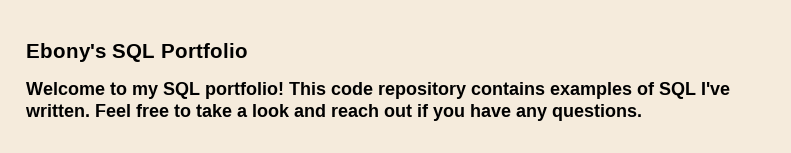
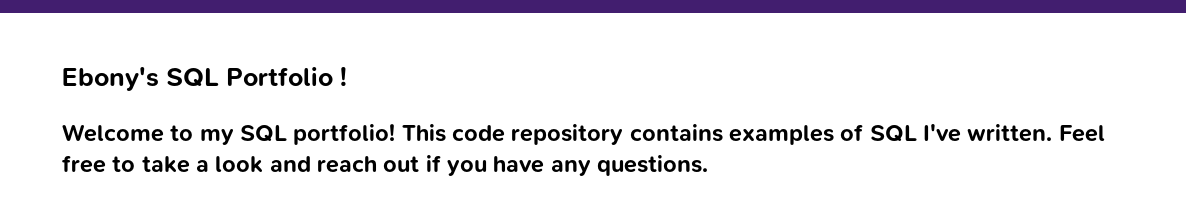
(248, 50) none -> [340,66,348,86] !

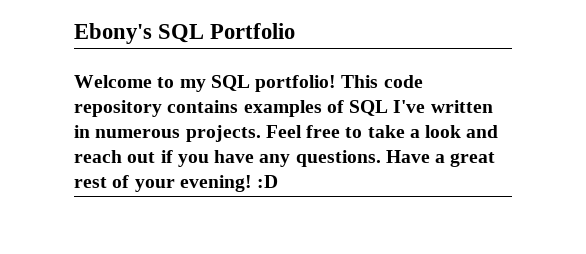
[340,66,348,86] ! -> (296, 31) none
[967,124,1053,142] written. -> [430,100,493,113] [74,125,261,142] written in numerous projects.
(709, 165) none -> [385,150,496,167] [74,175,279,192] Have a great rest of your evening! :D

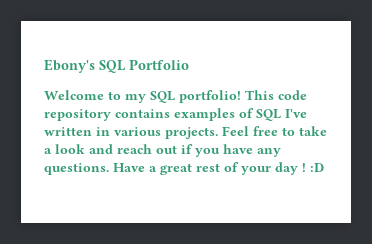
[95,129,181,138] numerous -> [114,127,161,136] various
[179,175,252,192] evening! -> [275,162,306,175] day !

